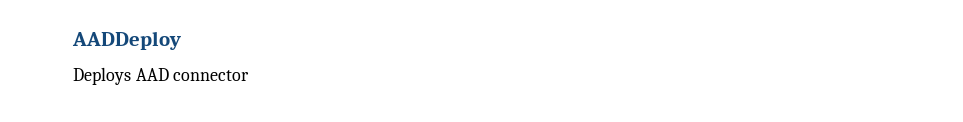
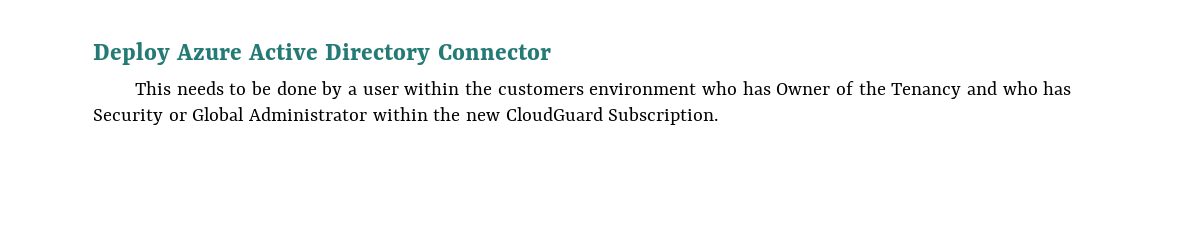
[72,31,181,50] [73,67,250,85] AADDeploy // Deploys AAD connector -> [93,42,551,65] [134,81,1072,99] [93,107,719,125] Deploy Azure Active Directory Connector // This needs to be done by a user within the customers environment who has Owner of the Tenancy and who has Security or Global Administrator within the new CloudGuard Subscription.

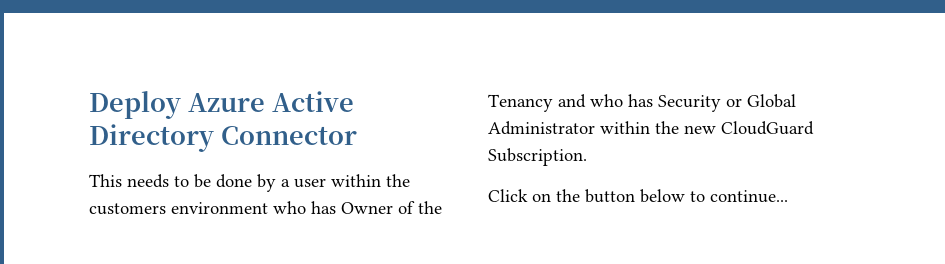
(719, 116) none -> [488,189,788,203] // Click on the button below to continue...

